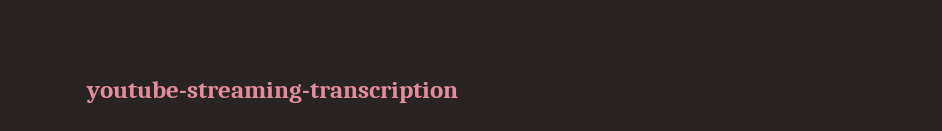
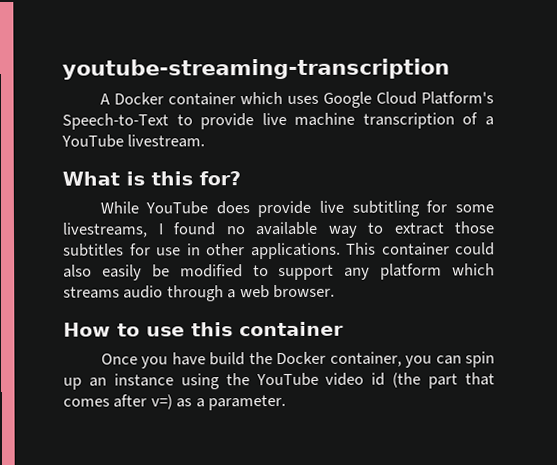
(458, 92) none -> [99,91,495,108] [62,112,494,130] [61,134,206,148] [62,171,241,186] [99,200,495,218] [62,221,495,238] [63,242,495,260] [63,263,495,281] [63,284,336,302] [63,321,344,337] [100,351,495,369] [63,372,495,390] [63,394,287,411] // A Docker container which uses Google Cloud Platform's Speech-to-Text to provide live machine transcription of a YouTube livestream. // What is this for? // While YouTube does provide live subtitling for some livestreams, I found no available way to extract those subtitles for use in other applications. This container could also easily be modified to support any platform which streams audio through a web browser. // How to use this container // Once you have build the Docker container, you can spin up an instance using the YouTube video id (the part that comes after v=) as a parameter.

